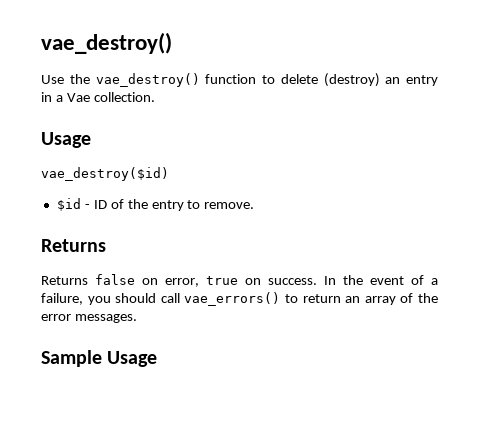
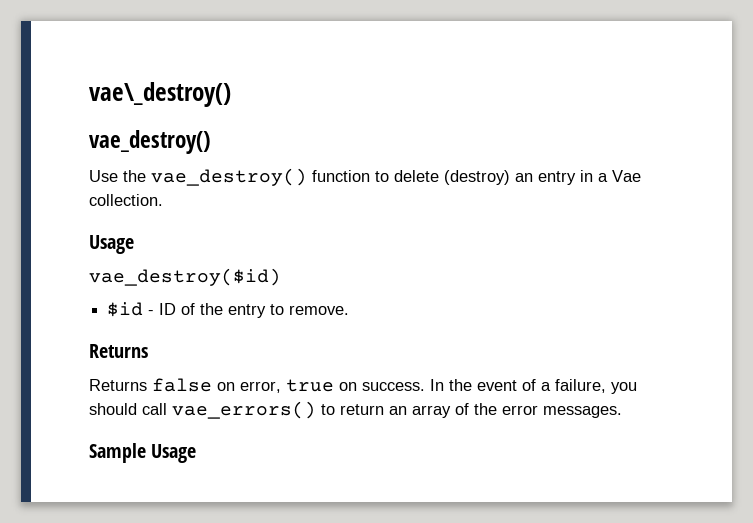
(41, 43) none -> [89,82,231,107] vae\_destroy() //

